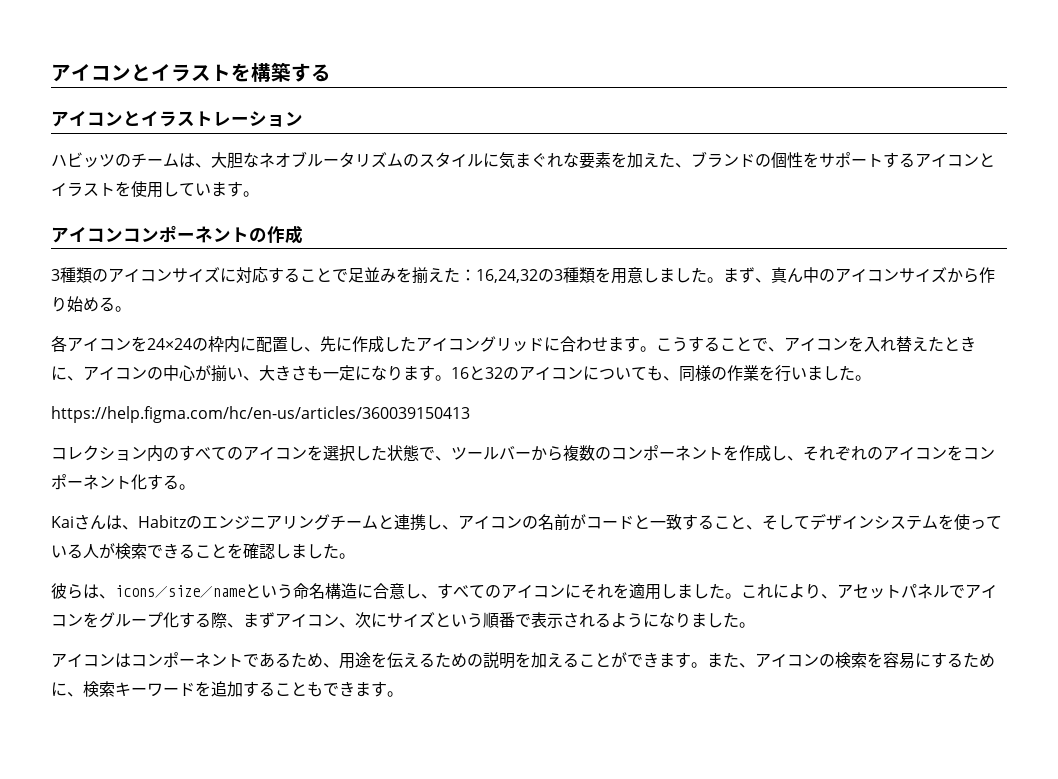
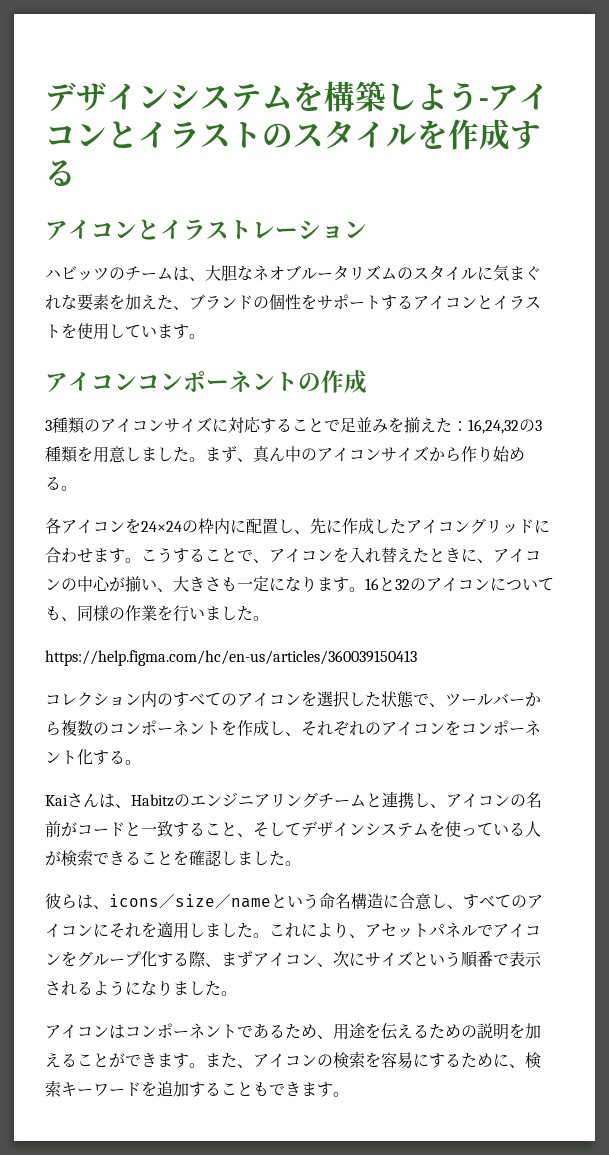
[51,62,291,82] アイコンとイラストを構築 -> [45,81,550,112] [45,119,510,150] デザインシステムを構築しよう-アイコンとイラストのスタイルを作成

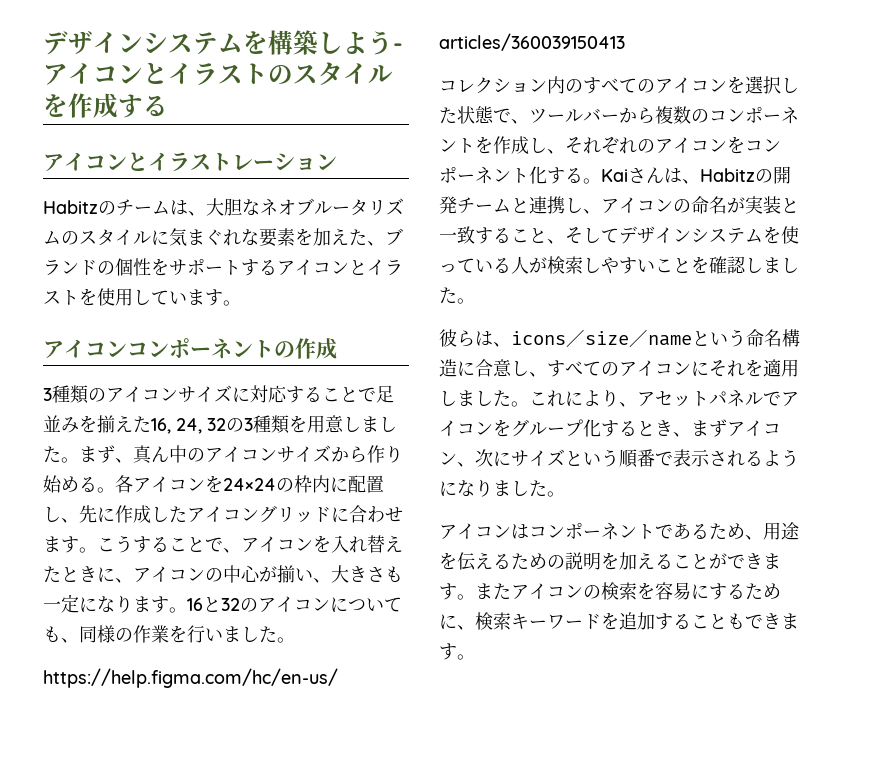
[45,266,109,281] ハビッツ -> [43,200,98,214] Habitz
[452,419,519,434] ：16,24,32 -> [151,418,226,434] 16, 24, 32
(77, 488) // -> (115, 490) none
(141, 762) // -> (601, 181) none
[190,792,318,808] エンジニアリング -> [773,166,791,184] [439,196,457,214] 開発
[526,792,542,808] [45,821,125,837] 名前がコード -> [691,196,781,214] 命名が実装
[93,851,141,866] できる -> [583,257,655,274] しやすい
[189,951,205,967] 際 -> [637,420,673,436] とき
[237,1064,253,1068] 、 -> (511, 591) none

